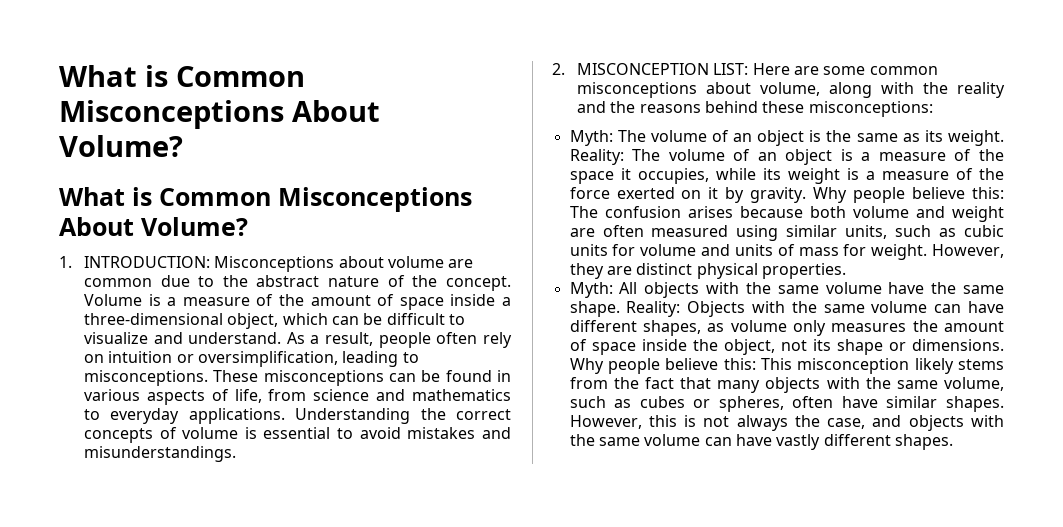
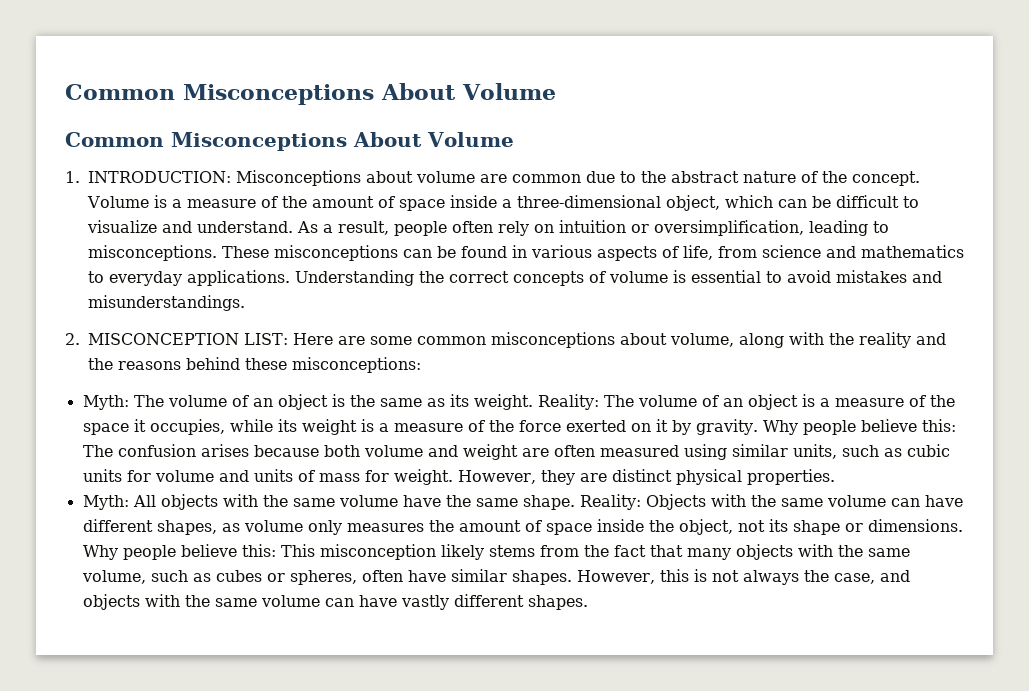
[59,65,305,87] [59,100,380,129] [59,135,183,157] [59,187,472,212] [59,217,248,236] What is Common Misconceptions About Volume? // What is Common Misconceptions About Volume? -> [65,83,556,105] [65,132,514,151] Common Misconceptions About Volume // Common Misconceptions About Volume

